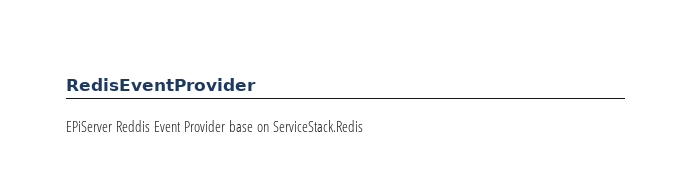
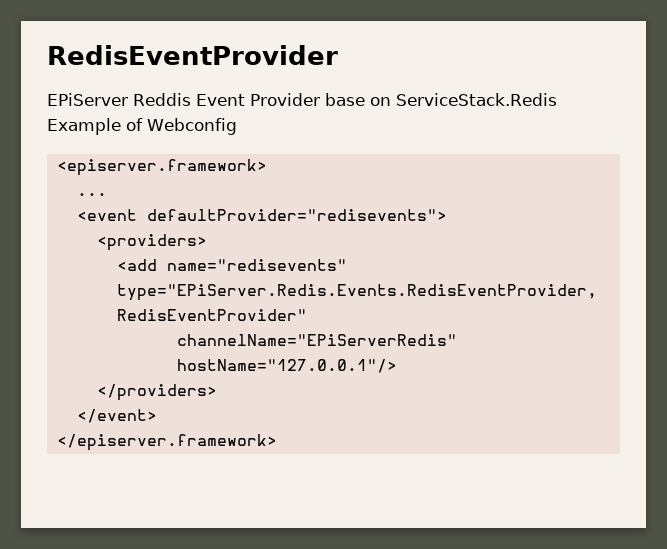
(364, 126) none -> [47,118,237,135] [56,159,267,176] [76,193,107,196] [76,209,447,221] [96,234,207,251] [116,259,347,271] [116,284,597,301] [116,309,307,321] [176,334,457,346] [176,359,397,373] [96,384,217,401] [76,409,157,423] [56,434,277,451] Example of Webconfig // <episerver.framework> // ... // <event defaultProvider="redisevents"> // <providers> // <add name="redisevents" type="EPiServer.Redis.Events.RedisEventProvider, RedisEventProvider" // channelName="EPiServerRedis" hostName="127.0.0.1"/> // </providers> // </event> // </episerver.framework>

